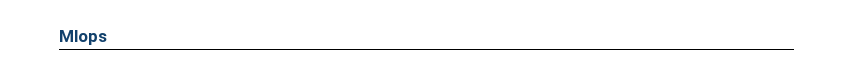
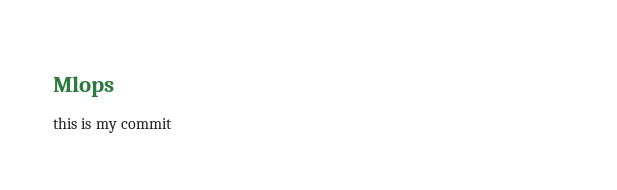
(107, 37) none -> [53,117,172,133] // this is my commit

